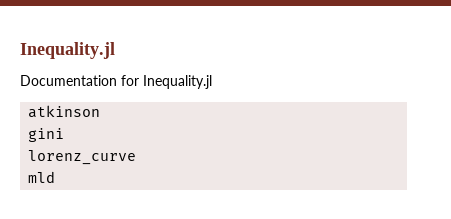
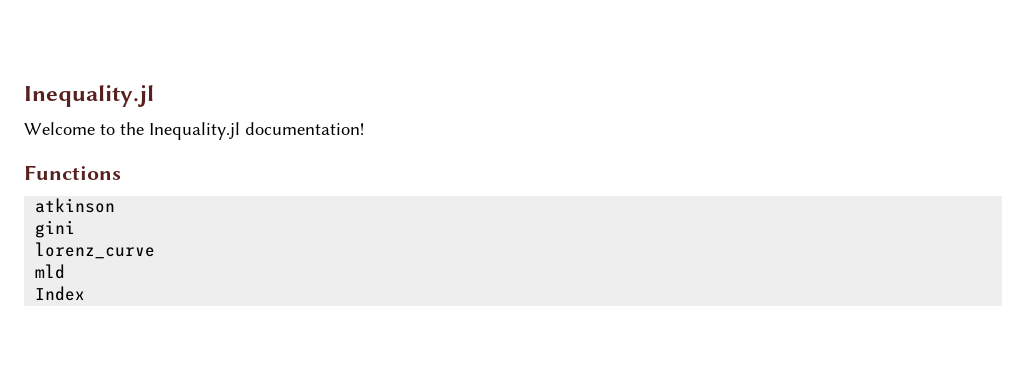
[20,42,115,59] [20,75,212,89] Inequality.jl // Documentation for Inequality.jl -> [24,85,154,107] [24,122,364,140] [24,165,121,180] Inequality.jl // Welcome to the Inequality.jl documentation! // Functions
(56, 177) none -> [35,286,86,301] // Index

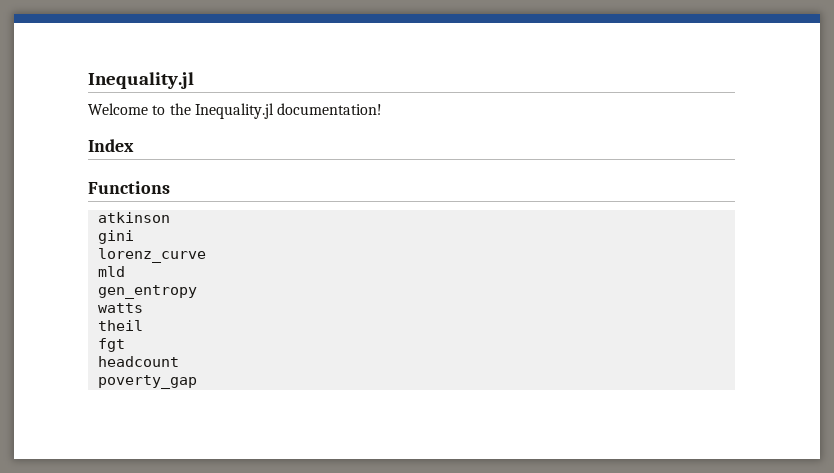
(364, 128) none -> [88,139,134,152] // Index
[35,286,86,301] Index -> [97,285,197,299] [97,303,143,313] [97,320,143,331] [97,338,125,352] [97,356,179,367] [97,375,197,389] gen_entropy // watts // theil // fgt // headcount // poverty_gap

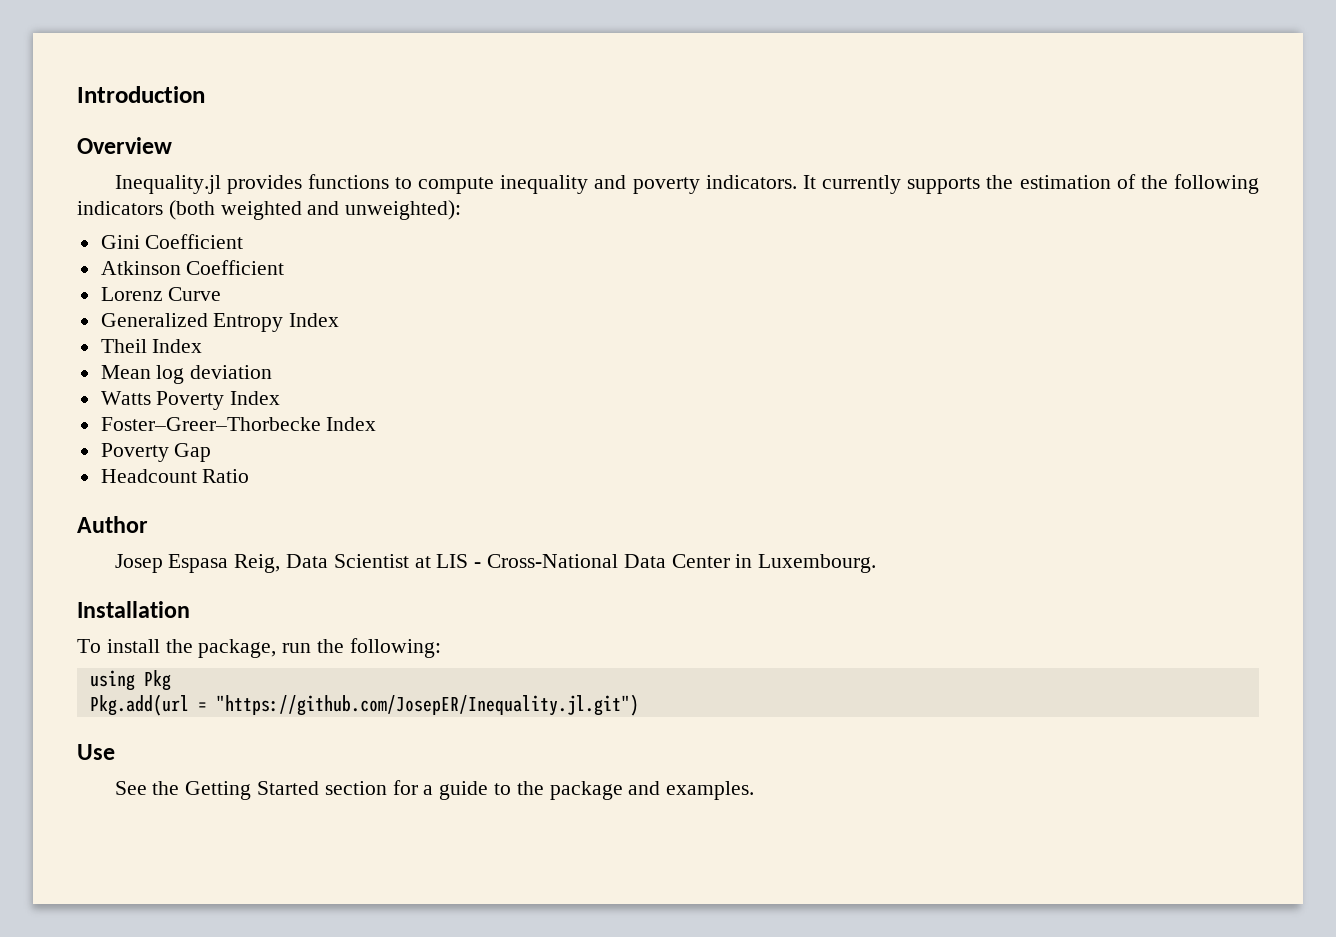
[88,72,194,89] [88,103,383,119] [88,139,134,152] [88,181,170,194] [97,212,170,223] [97,230,134,244] [97,248,206,263] [97,266,125,277] [97,285,197,299] [97,303,143,313] [97,320,143,331] [97,338,125,352] [97,356,179,367] [97,375,197,389] Inequality.jl // Welcome to the Inequality.jl documentation! // Index // Functions // atkinson // gini // lorenz_curve // mld // gen_entropy // watts // theil // fgt // headcount // poverty_gap -> [77,86,205,103] [77,137,172,154] [114,174,1259,194] [77,200,462,220] [100,234,244,249] [100,260,285,275] [100,287,222,301] [100,313,340,332] [100,339,203,353] [100,365,273,384] [100,391,281,410] [100,417,377,431] [100,443,212,462] [100,469,250,483] [77,516,148,533] [114,554,877,573] [77,601,190,618] [77,638,441,658] [89,670,171,691] [89,694,639,716] [77,744,115,760] [114,780,755,800] Introduction // Overview // Inequality.jl provides functions to compute inequality and poverty indicators. It currently supports the estimation of the following indicators (both weighted and unweighted): // Gini Coefficient // Atkinson Coefficient // Lorenz Curve // Generalized Entropy Index // Theil Index // Mean log deviation // Watts Poverty Index // Foster–Greer–Thorbecke Index // Poverty Gap // Headcount Ratio // Author // Josep Espasa Reig, Data Scientist at LIS - Cross-National Data Center in Luxembourg. // Installation // To install the package, run the following: // using Pkg // Pkg.add(url = "https://github.com/JosepER/Inequality.jl.git") // Use // See the Getting Started section for a guide to the package and examples.

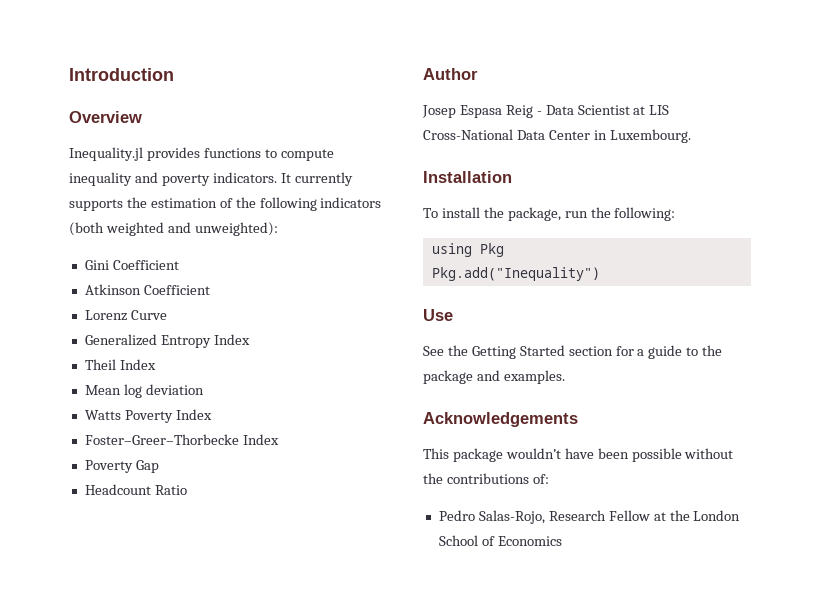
[234,554,281,573] Reig, -> [505,105,542,118] Reig -
[474,562,482,568] - -> (670, 110) none
[89,694,639,716] Pkg.add(url = "https://github.com/JosepER/Inequality.jl.git") -> [431,267,600,281] Pkg.add("Inequality")
(755, 790) none -> [423,412,578,427] [423,448,734,462] [423,473,549,484] [438,510,741,524] [438,535,562,546] // Acknowledgements // This package wouldn’t have been possible without the contributions of: // Pedro Salas-Rojo, Research Fellow at the London School of Economics

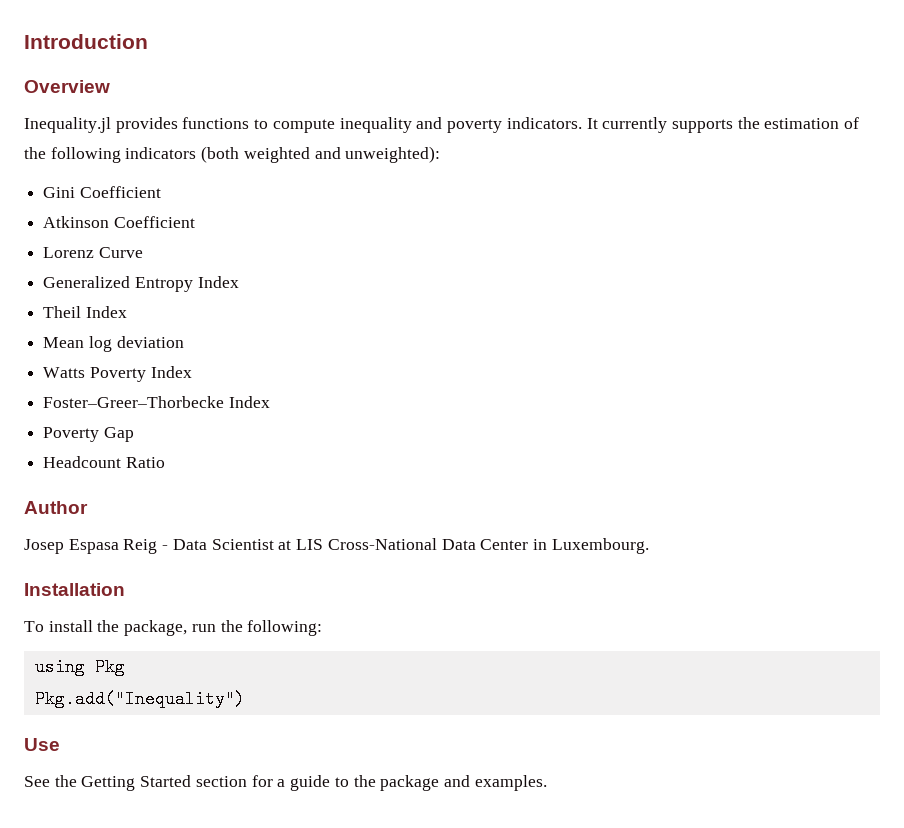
[423,412,578,427] [423,448,734,462] [423,473,549,484] [438,510,741,524] [438,535,562,546] // Acknowledgements // This package wouldn’t have been possible without the contributions of: // Pedro Salas-Rojo, Research Fellow at the London School of Economics -> (547, 783) none

